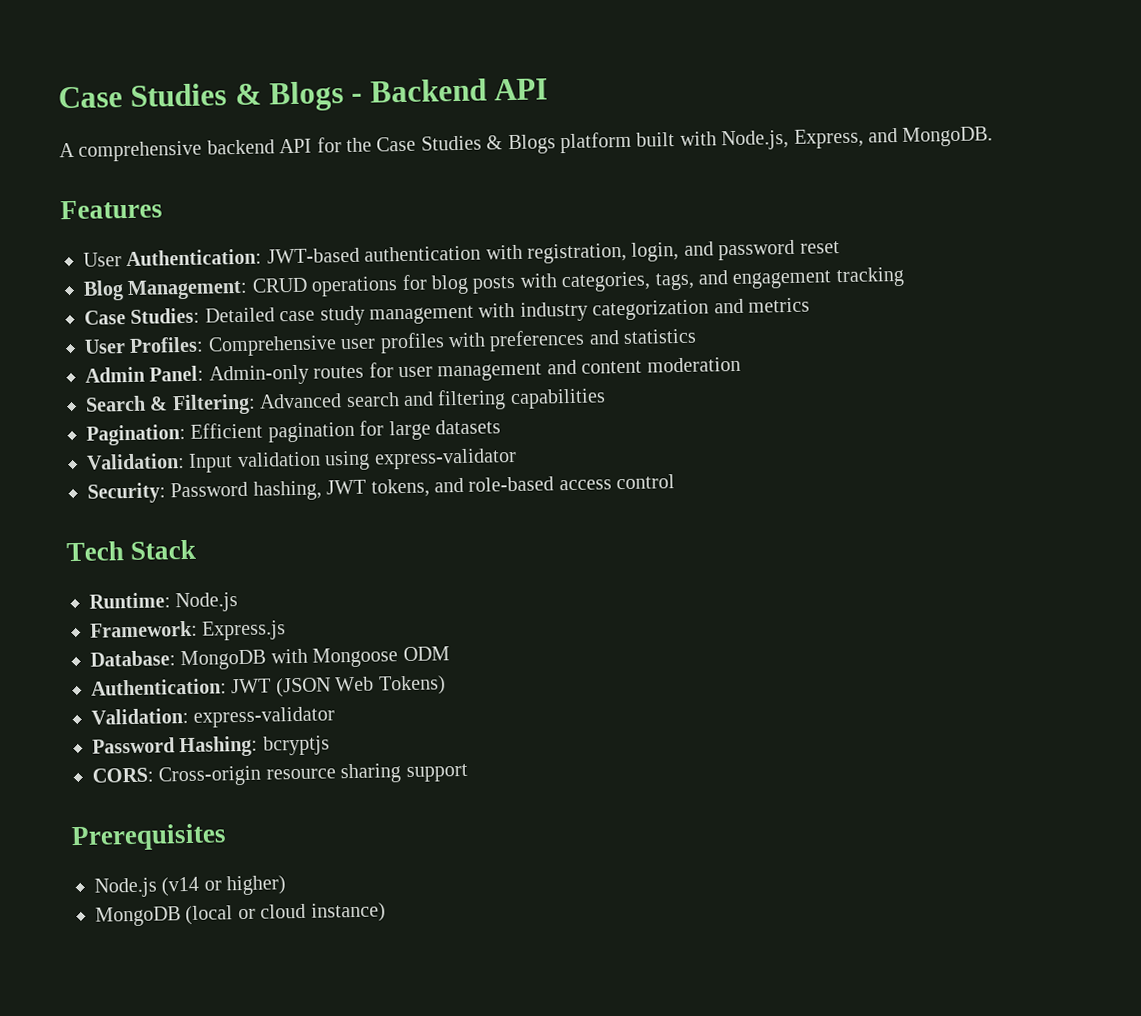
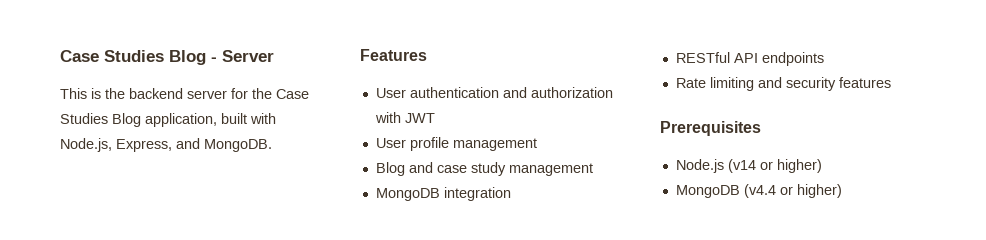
[58,78,549,112] [59,138,313,162] Case Studies & Blogs - Backend API // A comprehensive backend API -> [60,50,274,65] [60,88,227,99] Case Studies Blog - Server // This is the backend server
[486,131,632,155] & Blogs platform -> [112,113,217,127] Blog application,
[126,239,840,267] [83,266,905,301] [84,297,810,326] [84,328,698,357] [85,356,741,386] [85,388,606,416] [86,419,501,446] [86,447,517,473] [87,474,676,504] [66,539,197,562] [89,592,239,613] [90,620,287,641] [90,646,450,671] [91,675,446,698] [91,706,336,728] [92,735,330,758] [92,763,468,787] Authentication: JWT-based authentication with registration, login, and password reset // Blog Management: CRUD operations for blog posts with categories, tags, and engagement tracking // Case Studies: Detailed case study management with industry categorization and metrics // User Profiles: Comprehensive user profiles with preferences and statistics // Admin Panel: Admin-only routes for user management and content moderation // Search & Filtering: Advanced search and filtering capabilities // Pagination: Efficient pagination for large datasets // Validation: Input validation using express-validator // Security: Password hashing, JWT tokens, and role-based access control // Tech Stack // Runtime: Node.js // Framework: Express.js // Database: MongoDB with Mongoose ODM // Authentication: JWT (JSON Web Tokens) // Validation: express-validator // Password Hashing: bcryptjs // CORS: Cross-origin resource sharing support -> [409,87,613,98] [374,112,435,123] [375,137,537,151] [375,162,593,176] [375,187,511,201] [675,52,824,66] [675,77,891,91] authentication and authorization with JWT // User profile management // Blog and case study management // MongoDB integration // RESTful API endpoints // Rate limiting and security features
[185,902,386,926] (local or cloud instance) -> [743,184,842,198] (v4.4 or higher)

